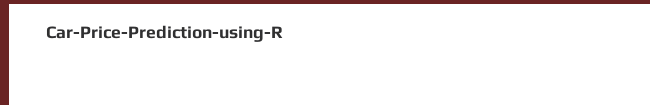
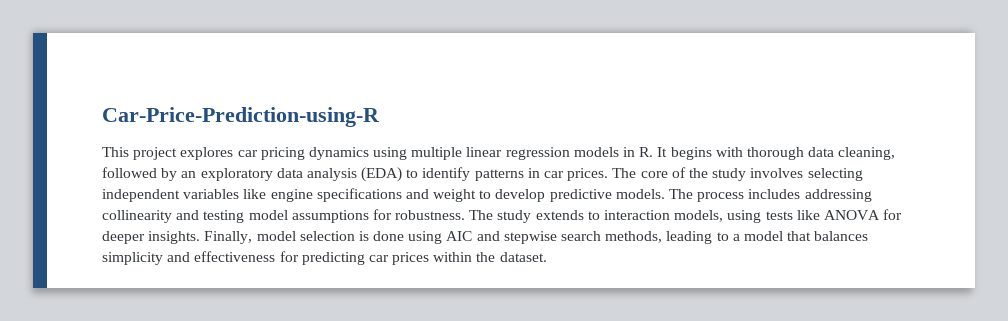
(283, 33) none -> [102,147,896,160] [102,167,863,182] [102,188,872,202] [102,209,903,223] [102,231,869,244] [102,251,547,265] // This project explores car pricing dynamics using multiple linear regression models in R. It begins with thorough data cleaning, followed by an exploratory data analysis (EDA) to identify patterns in car prices. The core of the study involves selecting independent variables like engine specifications and weight to develop predictive models. The process includes addressing collinearity and testing model assumptions for robustness. The study extends to interaction models, using tests like ANOVA for deeper insights. Finally, model selection is done using AIC and stepwise search methods, leading to a model that balances simplicity and effectiveness for predicting car prices within the dataset.

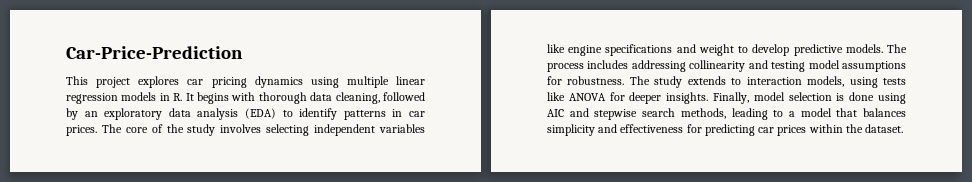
[102,107,380,127] Car-Price-Prediction-using-R -> [66,46,243,59] Car-Price-Prediction

